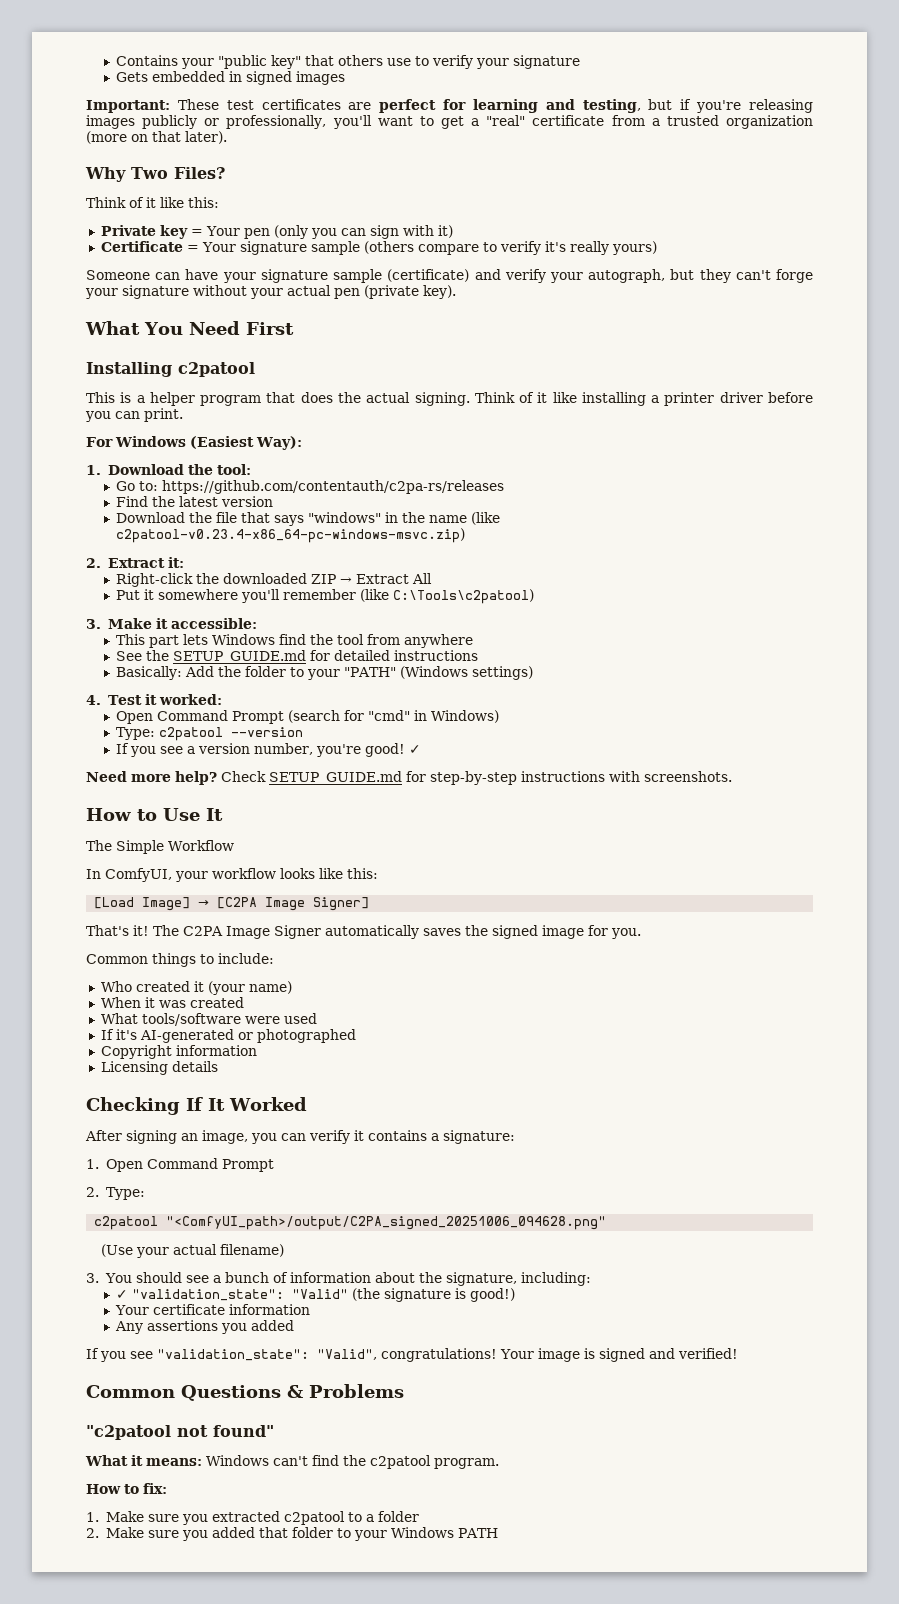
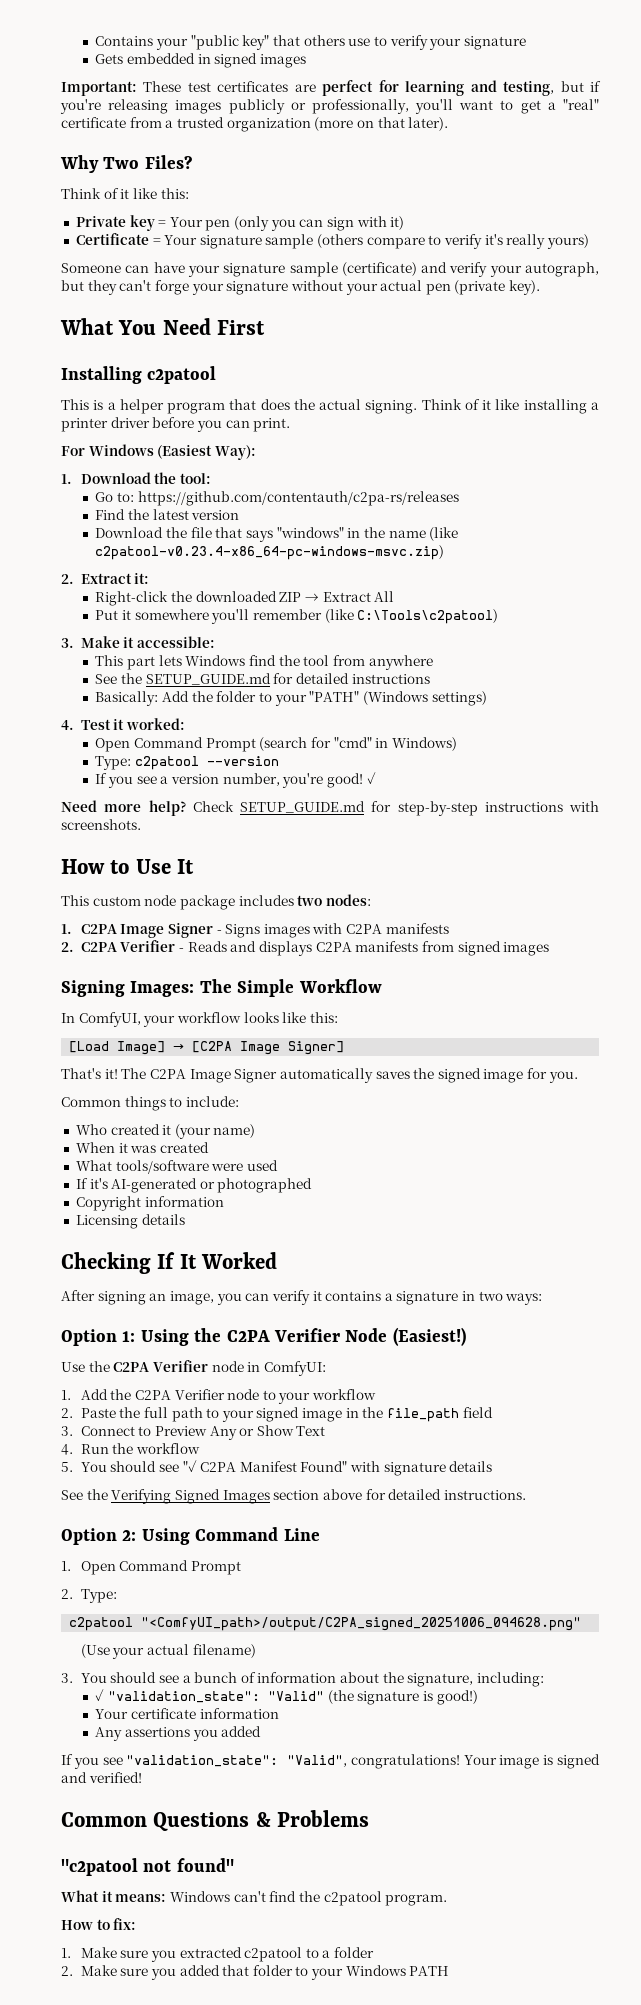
(223, 814) none -> [61,894,371,910] [61,923,449,938] [61,940,550,956] [61,980,195,997] This custom node package includes two nodes: // 1. C2PA Image Signer - Signs images with C2PA manifests // 2. C2PA Verifier - Reads and displays C2PA manifests from signed images // Signing Images:
[443,1130,515,1144] signature: -> [396,1291,543,1305] [61,1327,466,1346] [61,1360,326,1376] [61,1389,377,1404] [61,1407,493,1422] [61,1425,326,1440] [61,1443,200,1455] [61,1460,493,1476] [61,1489,526,1504] [61,1527,320,1545] signature in two ways: // Option 1: Using the C2PA Verifier Node (Easiest!) // Use the C2PA Verifier node in ComfyUI: // 1. Add the C2PA Verifier node to your workflow // 2. Paste the full path to your signed image in the file_path field // 3. Connect to Preview Any or Show Text // 4. Run the workflow // 5. You should see "✓ C2PA Manifest Found" with signature details // See the Verifying Signed Images section above for detailed instructions. // Option 2: Using Command Line

